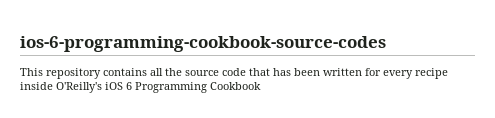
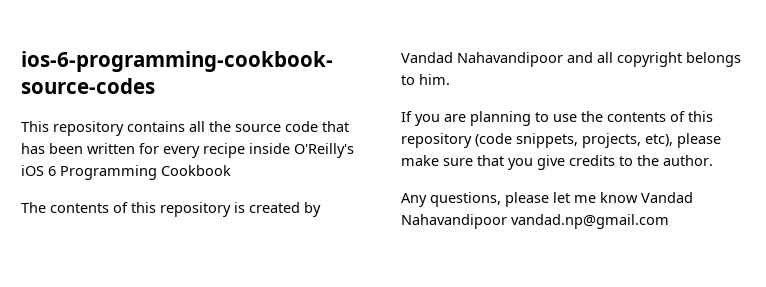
(261, 86) none -> [21,202,321,217] [401,52,741,67] [401,74,450,85] [401,111,713,126] [401,133,721,148] [401,155,713,170] [401,192,693,207] [401,214,669,229] // The contents of this repository is created by Vandad Nahavandipoor and all copyright belongs to him. // If you are planning to use the contents of this repository (code snippets, projects, etc), please make sure that you give credits to the author. // Any questions, please let me know Vandad Nahavandipoor vandad.np@gmail.com

